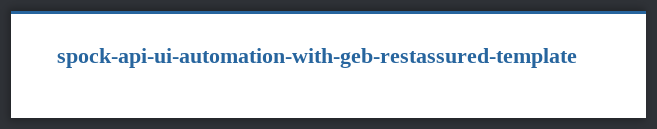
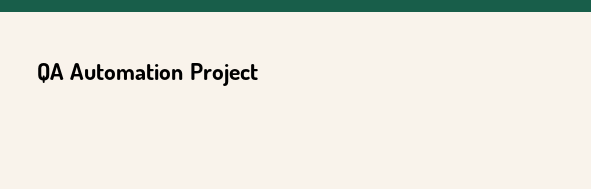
[57,48,577,68] spock-api-ui-automation-with-geb-restassured-template -> [37,63,258,86] QA Automation Project

